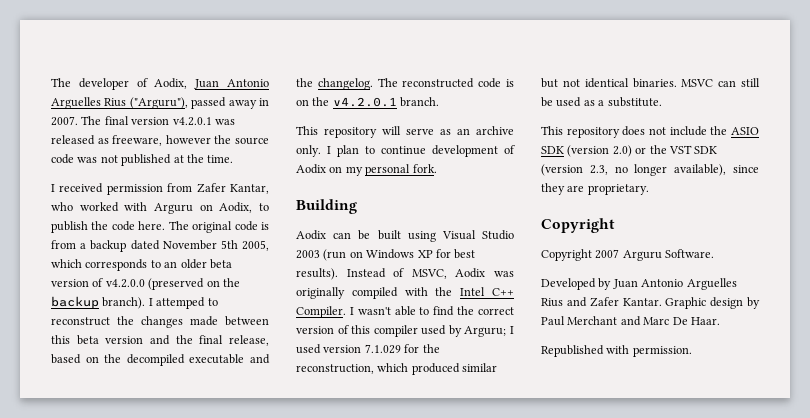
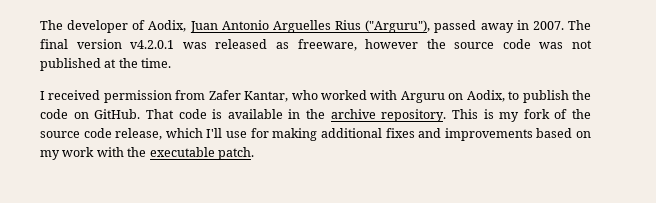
[138,221,269,233] [51,240,269,252] [51,259,232,271] [51,278,240,290] [51,296,218,309] [51,316,269,328] [51,335,269,346] [51,354,270,366] [296,78,514,90] [296,97,440,107] [296,126,514,138] [296,145,515,157] [296,164,437,176] [296,199,357,214] [296,230,514,242] [296,249,476,261] [296,268,514,280] [296,287,514,299] [296,306,514,318] [296,325,514,337] [296,344,440,354] [296,363,498,375] [541,78,760,88] [541,97,662,107] [541,126,759,138] [541,145,718,157] [541,164,759,176] [541,183,649,195] [541,218,615,233] [541,249,715,261] [541,278,737,290] [541,297,760,309] [541,316,720,326] [541,345,692,357] here. The original code is from a backup dated November 5th 2005, which corresponds to an older beta version of v4.2.0.0 (preserved on the backup branch). I attemped to reconstruct the changes made between this beta version and the final release, based on the decompiled executable and the changelog. The reconstructed code is on the v4.2.0.1 branch. // This repository will serve as an archive only. I plan to continue development of Aodix on my personal fork. // Building // Aodix can be built using Visual Studio 2003 (run on Windows XP for best results). Instead of MSVC, Aodix was originally compiled with the Intel C++ Compiler. I wasn't able to find the correct version of this compiler used by Arguru; I used version 7.1.029 for the reconstruction, which produced similar but not identical binaries. MSVC can still be used as a substitute. // This repository does not include the ASIO SDK (version 2.0) or the VST SDK (version 2.3, no longer available), since they are proprietary. // Copyright // Copyright 2007 Arguru Software. // Developed by Juan Antonio Arguelles Rius and Zafer Kantar. Graphic design by Paul Merchant and Marc De Haar. // Republished with permission. -> [73,109,591,122] [40,128,592,141] [40,147,254,160] on GitHub. That code is available in the archive repository. This is my fork of the source code release, which I'll use for making additional fixes and improvements based on my work with the executable patch.

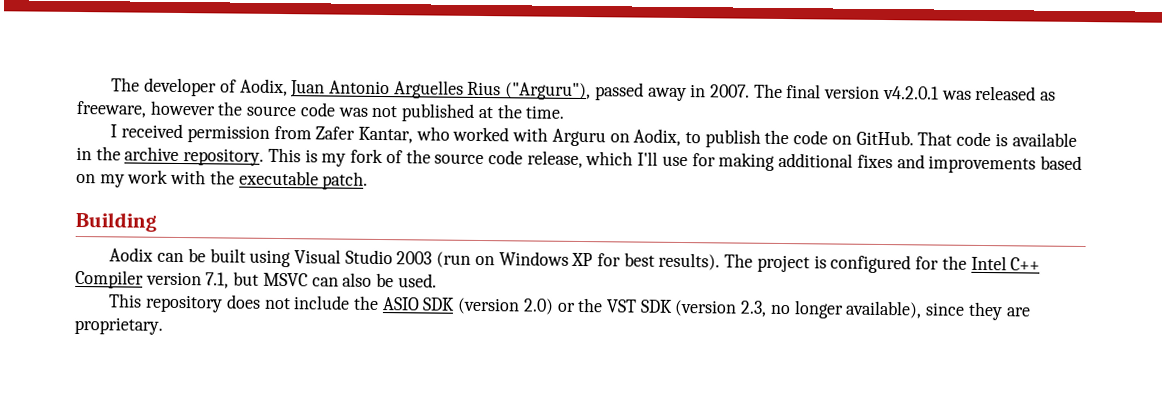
(254, 153) none -> [75,211,157,232] [109,247,1041,274] [75,269,437,289] [108,293,1031,321] [74,316,163,335] // Building // Aodix can be built using Visual Studio 2003 (run on Windows XP for best results). The project is configured for the Intel C++ Compiler version 7.1, but MSVC can also be used. // This repository does not include the ASIO SDK (version 2.0) or the VST SDK (version 2.3, no longer available), since they are proprietary.

